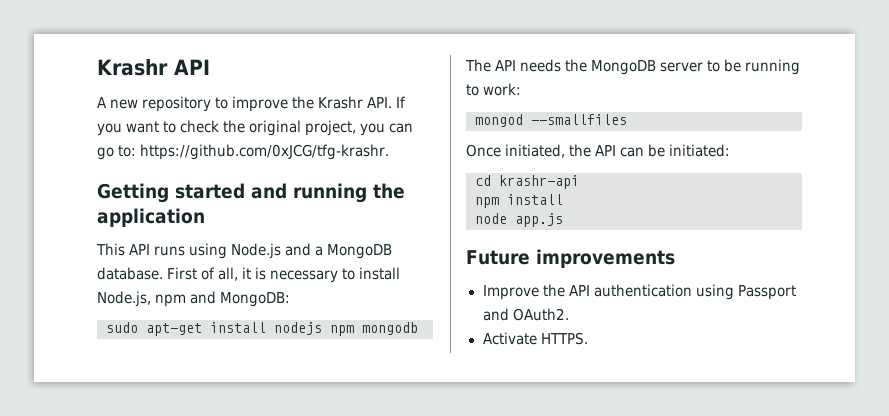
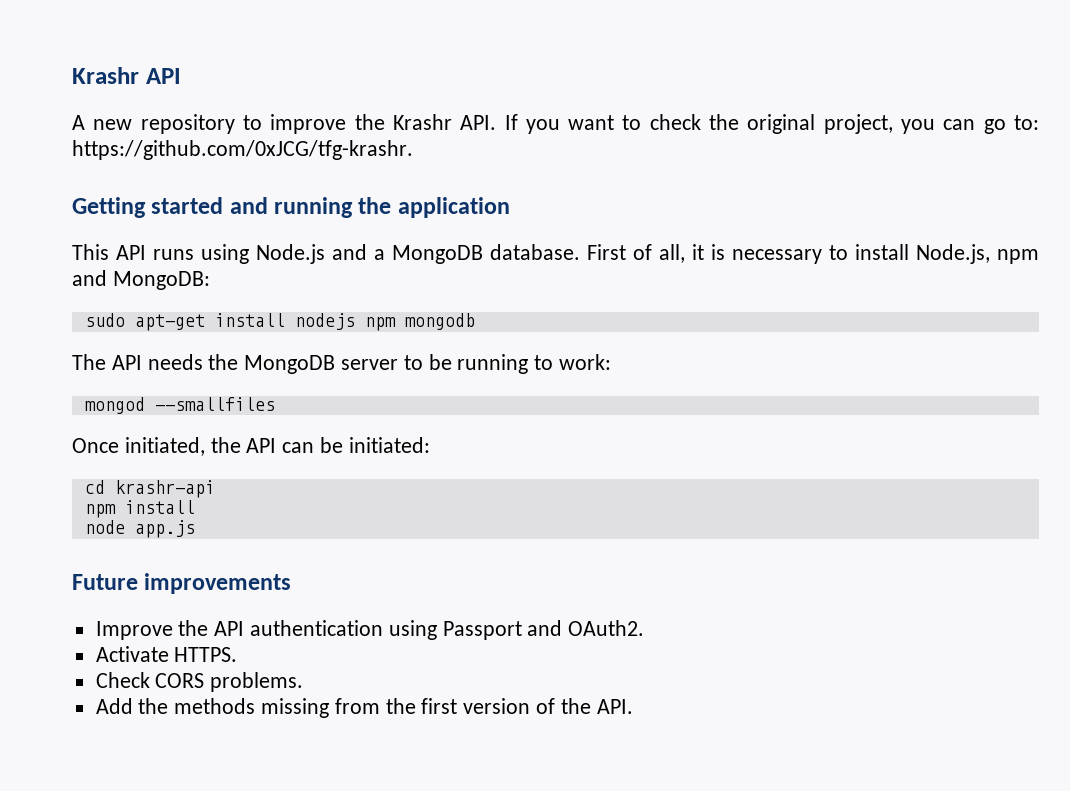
(588, 338) none -> [95,672,304,692] [95,698,633,718] // Check CORS problems. // Add the methods missing from the first version of the API.

